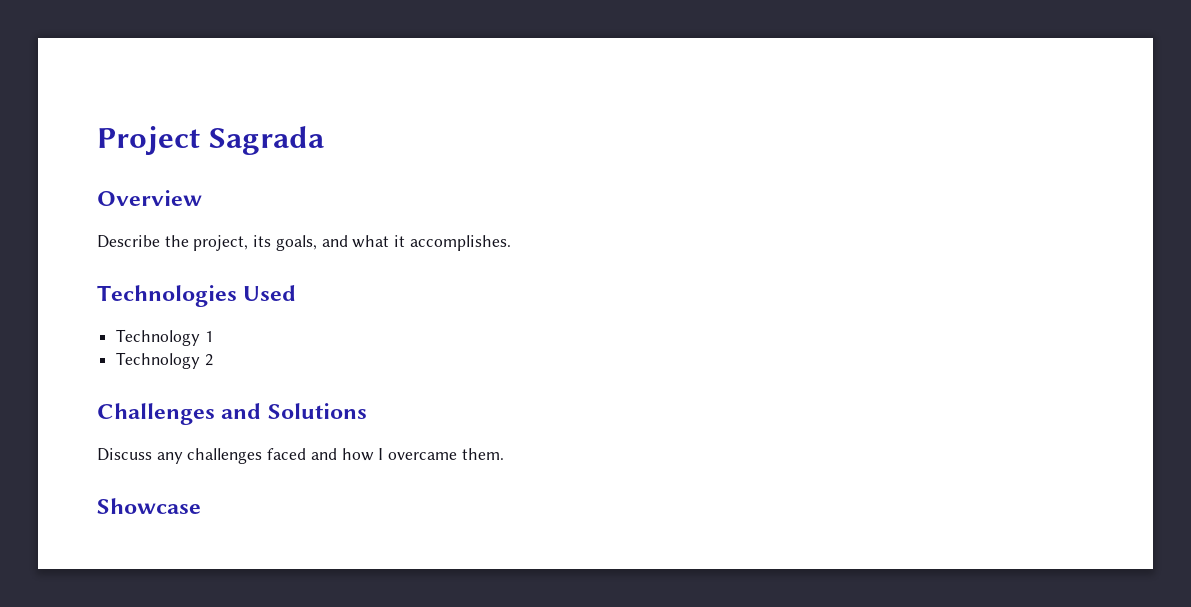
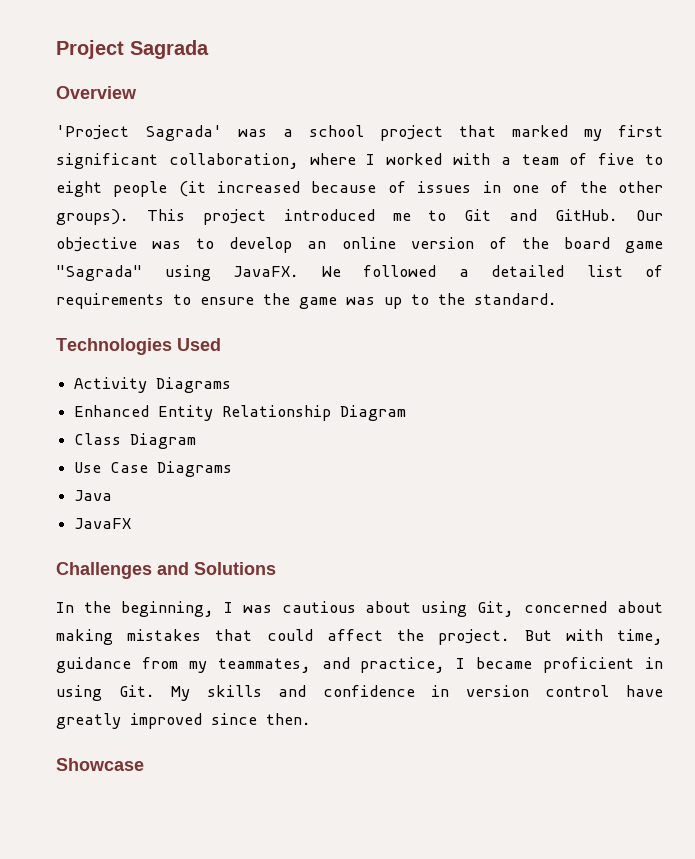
[97,235,511,251] [97,285,297,307] [116,329,213,346] [116,352,213,369] [97,403,367,425] [97,448,504,464] Describe the project, its goals, and what it accomplishes. // Technologies Used // Technology 1 // Technology 2 // Challenges and Solutions // Discuss any challenges faced and how I overcame them. -> [56,125,663,141] [56,153,663,169] [56,181,664,197] [56,209,664,225] [56,237,664,253] [56,265,663,281] [56,293,557,309] [56,338,221,355] [74,377,232,393] [74,405,407,421] [74,433,197,449] [74,461,233,477] [74,490,113,501] [74,518,132,529] [56,562,276,579] [56,601,663,617] [56,629,663,645] [56,657,664,673] [56,685,663,701] [56,713,311,729] 'Project Sagrada' was a school project that marked my first significant collaboration, where I worked with a team of five to eight people (it increased because of issues in one of the other groups). This project introduced me to Git and GitHub. Our objective was to develop an online version of the board game "Sagrada" using JavaFX. We followed a detailed list of requirements to ensure the game was up to the standard. // Technologies Used // Activity Diagrams // Enhanced Entity Relationship Diagram // Class Diagram // Use Case Diagrams // Java // JavaFX // Challenges and Solutions // In the beginning, I was cautious about using Git, concerned about making mistakes that could affect the project. But with time, guidance from my teammates, and practice, I became proficient in using Git. My skills and confidence in version control have greatly improved since then.

